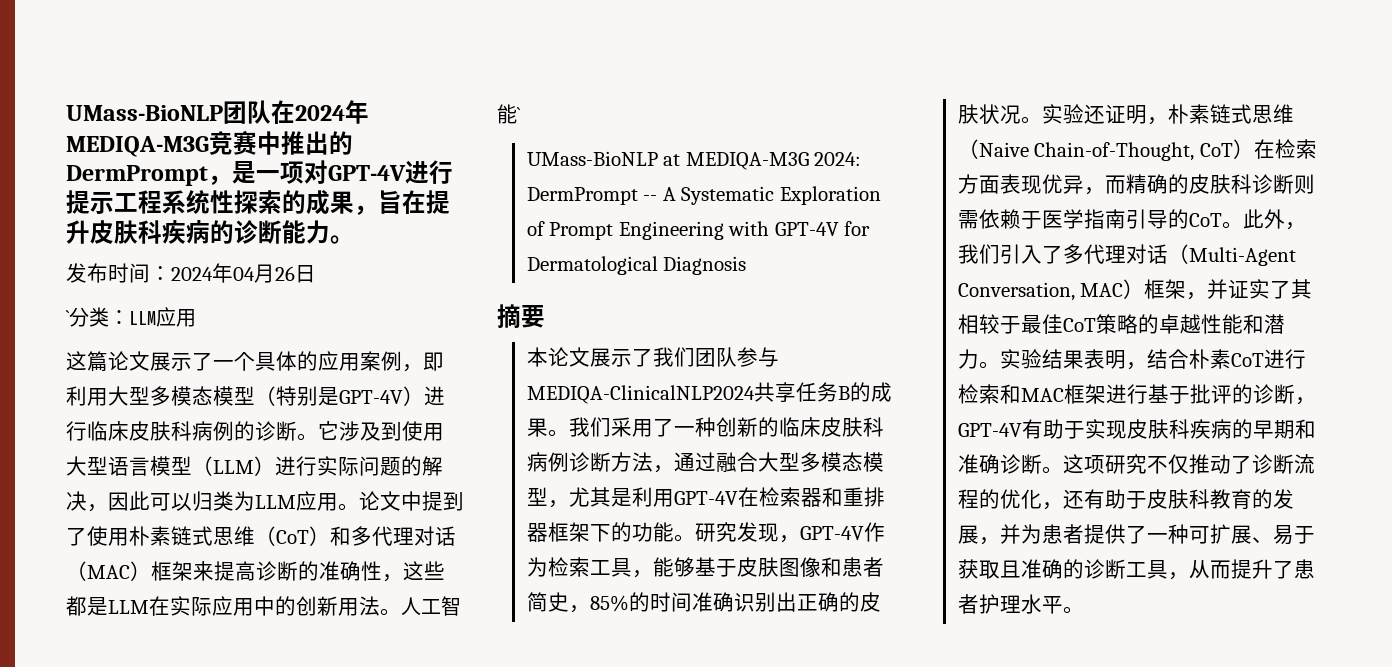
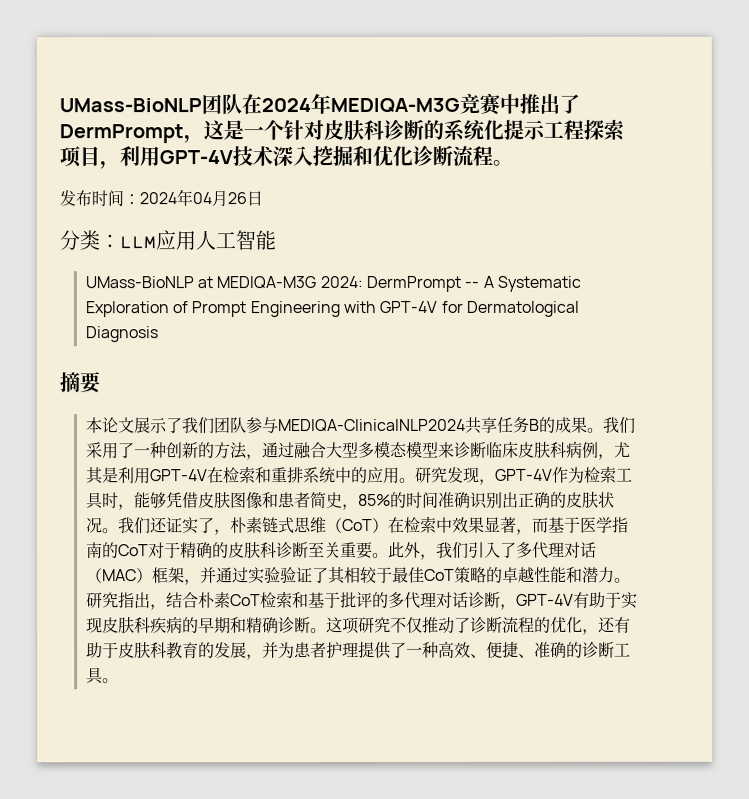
[329,131,353,155] [66,160,453,186] [66,190,450,215] [66,220,330,244] 的DermPrompt，是一项对GPT-4V进行提示工程系统性探索的成果，旨在提升皮肤科疾病的诊断能力 -> [559,93,580,114] [59,118,624,144] [59,144,493,170] 了DermPrompt，这是一个针对皮肤科诊断的系统化提示工程探索项目，利用GPT-4V技术深入挖掘和优化诊断流程
[66,310,70,325] ` -> (263, 199) none
[66,351,444,372] [66,386,445,406] [66,421,444,441] [66,456,443,476] [66,491,464,512] [66,526,456,546] [66,561,445,582] [66,596,401,616] // 这篇论文展示了一个具体的应用案例，即利用大型多模态模型（特别是GPT-4V）进行临床皮肤科病例的诊断。它涉及到使用大型语言模型（LLM）进行实际问题的解决，因此可以归类为LLM应用。论文中提到了使用朴素链式思维（CoT）和多代理对话（MAC）框架来提高诊断的准确性，这些都是LLM在实际应用中的创新用法。 -> (196, 241) none
[517,107,521,122] ` -> (276, 240) none
[778,417,884,437] [526,452,611,472] 临床皮肤科病例诊断 -> (215, 450) none
(548, 496) none -> [437,440,599,459] 来诊断临床皮肤科病例
[800,487,885,507] [526,522,674,542] 器和重排器框架下的功能 -> [254,466,400,484] 和重排系统中的应用
[631,557,737,578] ，能够基于 -> [101,492,199,511] 时，能够凭借
[1041,104,1147,124] 实验还证明 -> [117,517,215,535] 我们还证实了
[978,142,1195,161] Naive Chain-of-Thought, -> (343, 526) none
[957,174,1315,195] [957,209,1222,229] 方面表现优异，而精确的皮肤科诊断则需依赖于医学指南引导的CoT -> [435,516,629,535] [85,541,373,560] 中效果显著，而基于医学指南的CoT对于精确的皮肤科诊断至关重要
[1188,247,1296,266] [957,282,1075,301] Multi-Agent Conversation, -> (103, 576) none
[1228,279,1271,299] 证实 -> [215,567,313,585] 通过实验验证
[999,349,1126,369] 实验结果表明 -> [85,592,151,609] 研究指出
[1263,349,1306,369] [957,384,1253,404] 进行检索和MAC框架进行基于批评的 -> [259,591,469,609] 检索和基于批评的多代理对话
[957,454,979,474] 准 -> [245,617,263,634] 精
(1084, 534) none -> [325,642,359,659] 护理
[1188,524,1315,545] [957,559,1315,580] [957,594,1063,614] 可扩展、易于获取且准确的诊断工具，从而提升了患者护理水平 -> [437,640,631,658] [85,667,104,685] 高效、便捷、准确的诊断工具

